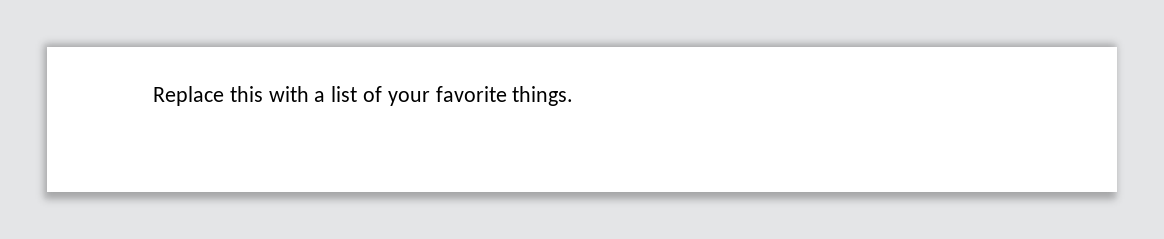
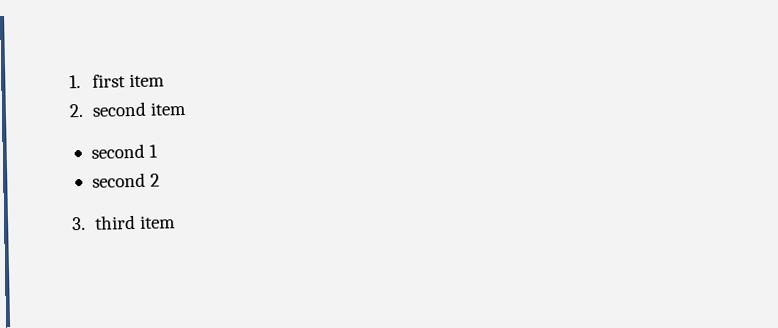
[153,86,574,106] Replace this with a list of your favorite things. -> [69,73,166,89] [69,101,188,118] [90,143,159,159] [91,172,161,188] [71,214,177,231] 1. first item // 2. second item // second 1 // second 2 // 3. third item

